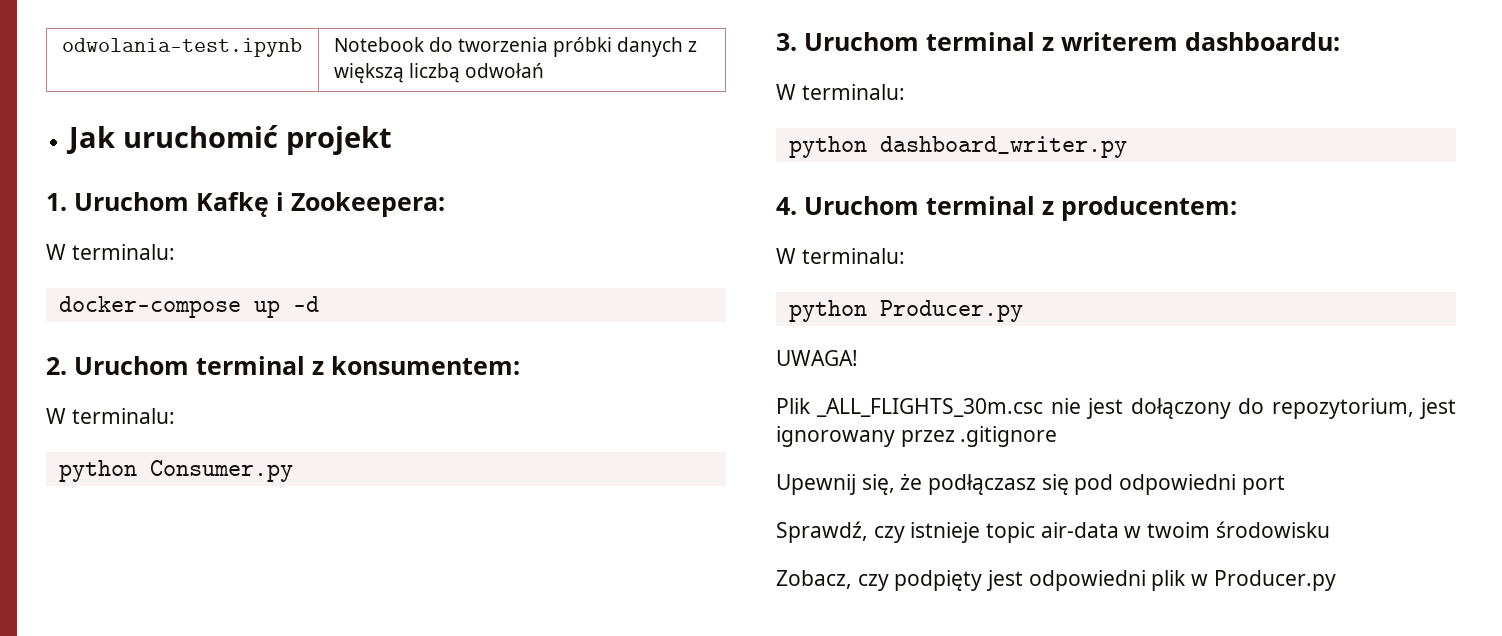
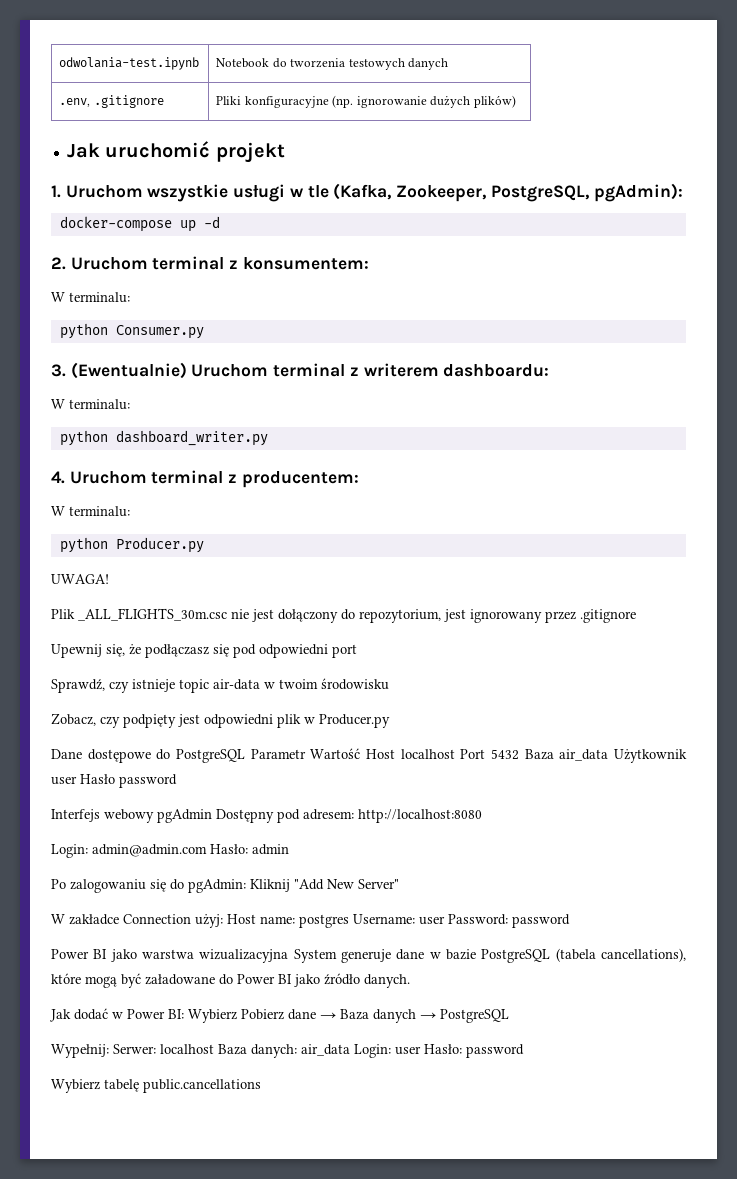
[552,37,698,57] [333,63,544,83] próbki danych z większą liczbą odwołań -> [348,58,449,70] [59,95,164,108] [216,95,516,108] testowych danych // .env, .gitignore | Pliki konfiguracyjne (np. ignorowanie dużych plików)
[196,192,445,217] [46,244,175,260] Kafkę i Zookeepera: // W terminalu: -> [147,183,683,202] wszystkie usługi w tle (Kafka, Zookeeper, PostgreSQL, pgAdmin):
(797, 42) none -> [70,362,187,379] (Ewentualnie)
(1336, 580) none -> [51,748,688,763] [51,774,177,788] [51,809,482,823] [51,844,289,858] [51,879,399,893] [51,914,570,928] [51,948,686,963] [51,973,410,988] [50,1008,509,1023] [51,1044,524,1058] [51,1079,261,1093] // Dane dostępowe do PostgreSQL Parametr Wartość Host localhost Port 5432 Baza air_data Użytkownik user Hasło password // Interfejs webowy pgAdmin Dostępny pod adresem: http://localhost:8080 // Login: admin@admin.com Hasło: admin // Po zalogowaniu się do pgAdmin: Kliknij "Add New Server" // W zakładce Connection użyj: Host name: postgres Username: user Password: password // Power BI jako warstwa wizualizacyjna System generuje dane w bazie PostgreSQL (tabela cancellations), które mogą być załadowane do Power BI jako źródło danych. // Jak dodać w Power BI: Wybierz Pobierz dane → Baza danych → PostgreSQL // Wypełnij: Serwer: localhost Baza danych: air_data Login: user Hasło: password // Wybierz tabelę public.cancellations

